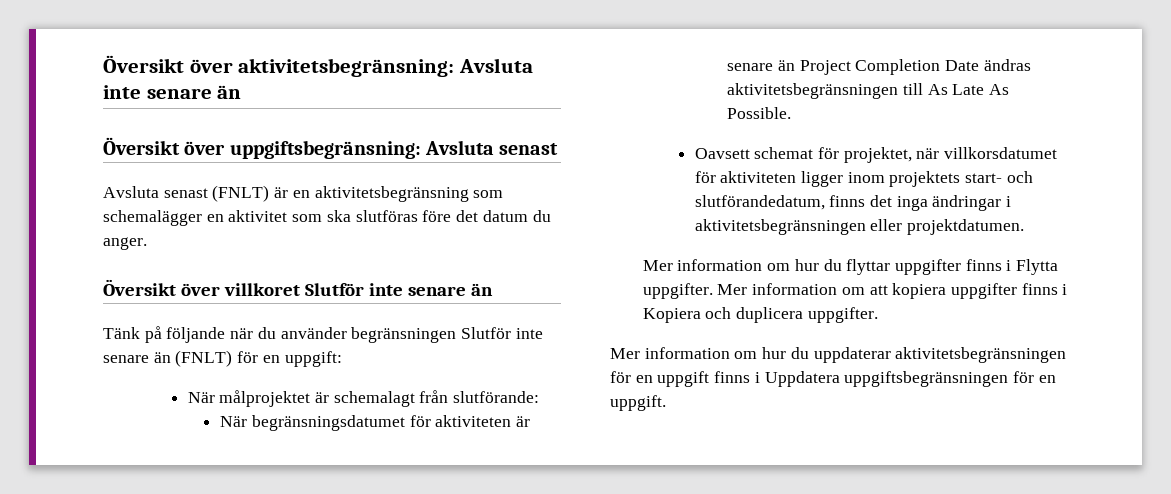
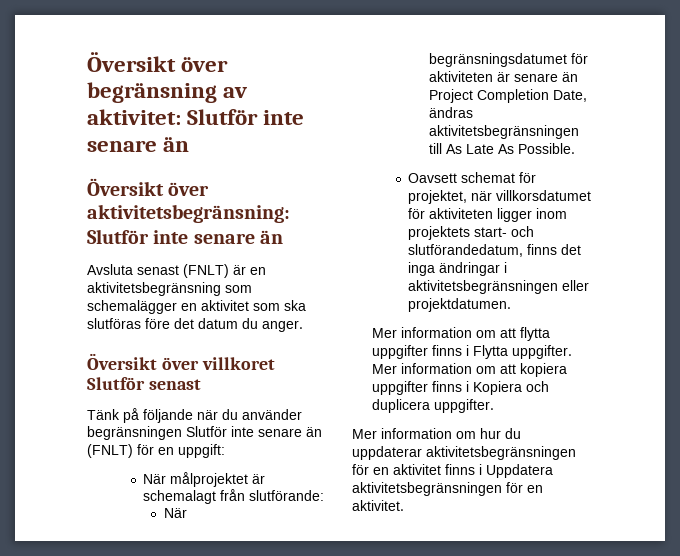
[103,55,533,77] Översikt över aktivitetsbegränsning: Avsluta -> [87,52,229,72] [87,82,248,103] [87,109,259,125] Översikt över begränsning av aktivitet: Slutför
[229,140,559,159] uppgiftsbegränsning: Avsluta senast -> [87,204,290,223] [87,229,284,244] aktivitetsbegränsning: Slutför inte senare än
[368,283,493,296] inte senare än -> [148,379,201,390] senast
[945,60,980,71] Date -> [552,90,587,102] Date,
[794,259,891,275] hur du flyttar -> [500,327,551,341] att flytta
[657,371,710,387] uppgift -> [393,464,441,475] aktivitet
[844,371,1056,387] [610,395,666,411] uppgiftsbegränsningen för en uppgift. -> [352,482,543,496] [352,500,404,511] aktivitetsbegränsningen för en aktivitet.

